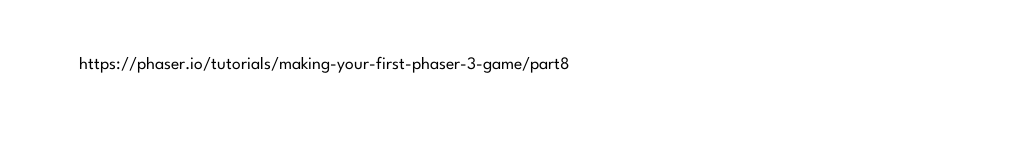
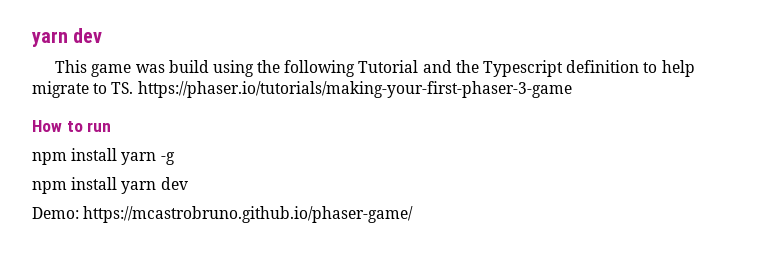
[79,56,570,73] https://phaser.io/tutorials/making-your-first-phaser-3-game/part8 -> [31,28,103,47] [55,60,695,77] [32,81,572,98] [32,120,112,132] [32,148,175,165] [32,177,188,194] [32,206,414,223] yarn dev // This game was build using the following Tutorial and the Typescript definition to help migrate to TS. https://phaser.io/tutorials/making-your-first-phaser-3-game // How to run // npm install yarn -g // npm install yarn dev // Demo: https://mcastrobruno.github.io/phaser-game/

